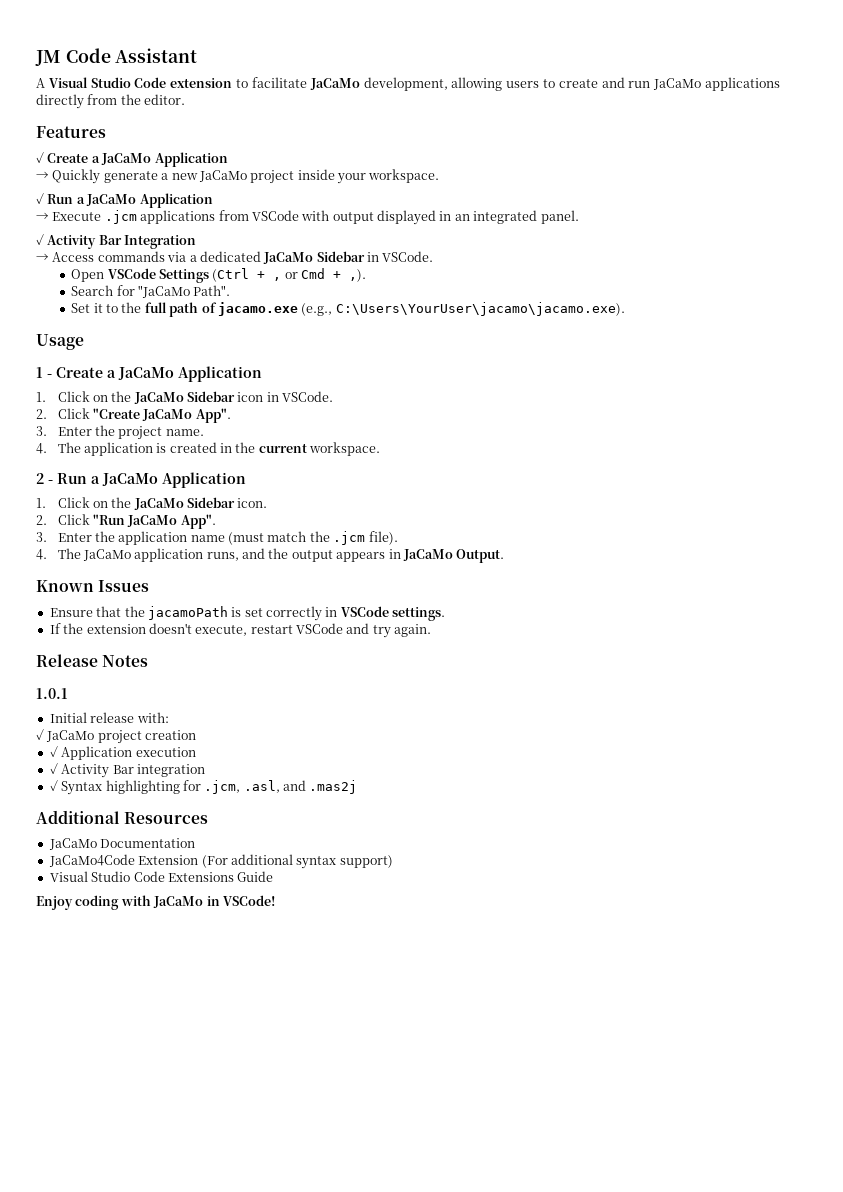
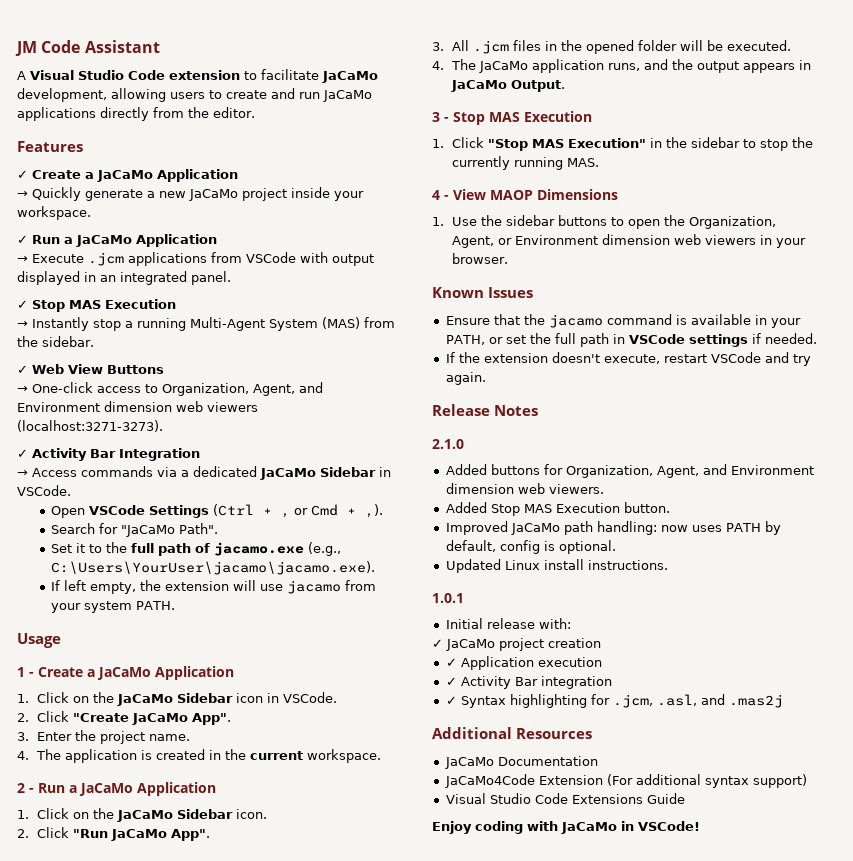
(579, 217) none -> [17,299,176,312] [17,317,395,331] [17,336,94,347] [17,364,164,374] [17,382,323,396] [17,401,258,412] [17,420,163,432] // ✓ Stop MAS Execution // → Instantly stop a running Multi-Agent System (MAS) from the sidebar. // ✓ Web View Buttons // → One-click access to Organization, Agent, and Environment dimension web viewers (localhost:3271-3273).
(625, 309) none -> [51,580,377,594] [51,601,176,613] // If left empty, the extension will use jacamo from your system PATH.
[57,531,398,545] Enter the application name (must match the .jcm file). -> [452,40,792,54] All .jcm files in the opened folder will be executed.
(505, 556) none -> [432,111,592,125] [432,137,814,151] [452,156,600,170] [432,189,618,200] [432,215,777,229] [452,234,807,248] [452,253,509,264] // 3 - Stop MAS Execution // 1. Click "Stop MAS Execution" in the sidebar to stop the currently running MAS. // 4 - View MAOP Dimensions // 1. Use the sidebar buttons to open the Organization, Agent, or Environment dimension web viewers in your browser.
[147,606,446,621] jacamoPath is set correctly in VSCode settings. -> [548,314,801,328] [445,333,817,347] jacamo command is available in your PATH, or set the full path in VSCode settings if needed.
(149, 661) none -> [432,439,464,449] [445,464,814,478] [445,483,604,494] [445,502,670,516] [445,521,781,535] [445,540,616,554] [445,559,668,573] // 2.1.0 // Added buttons for Organization, Agent, and Environment dimension web viewers. // Added Stop MAS Execution button. // Improved JaCaMo path handling: now uses PATH by default, config is optional. // Updated Linux install instructions.

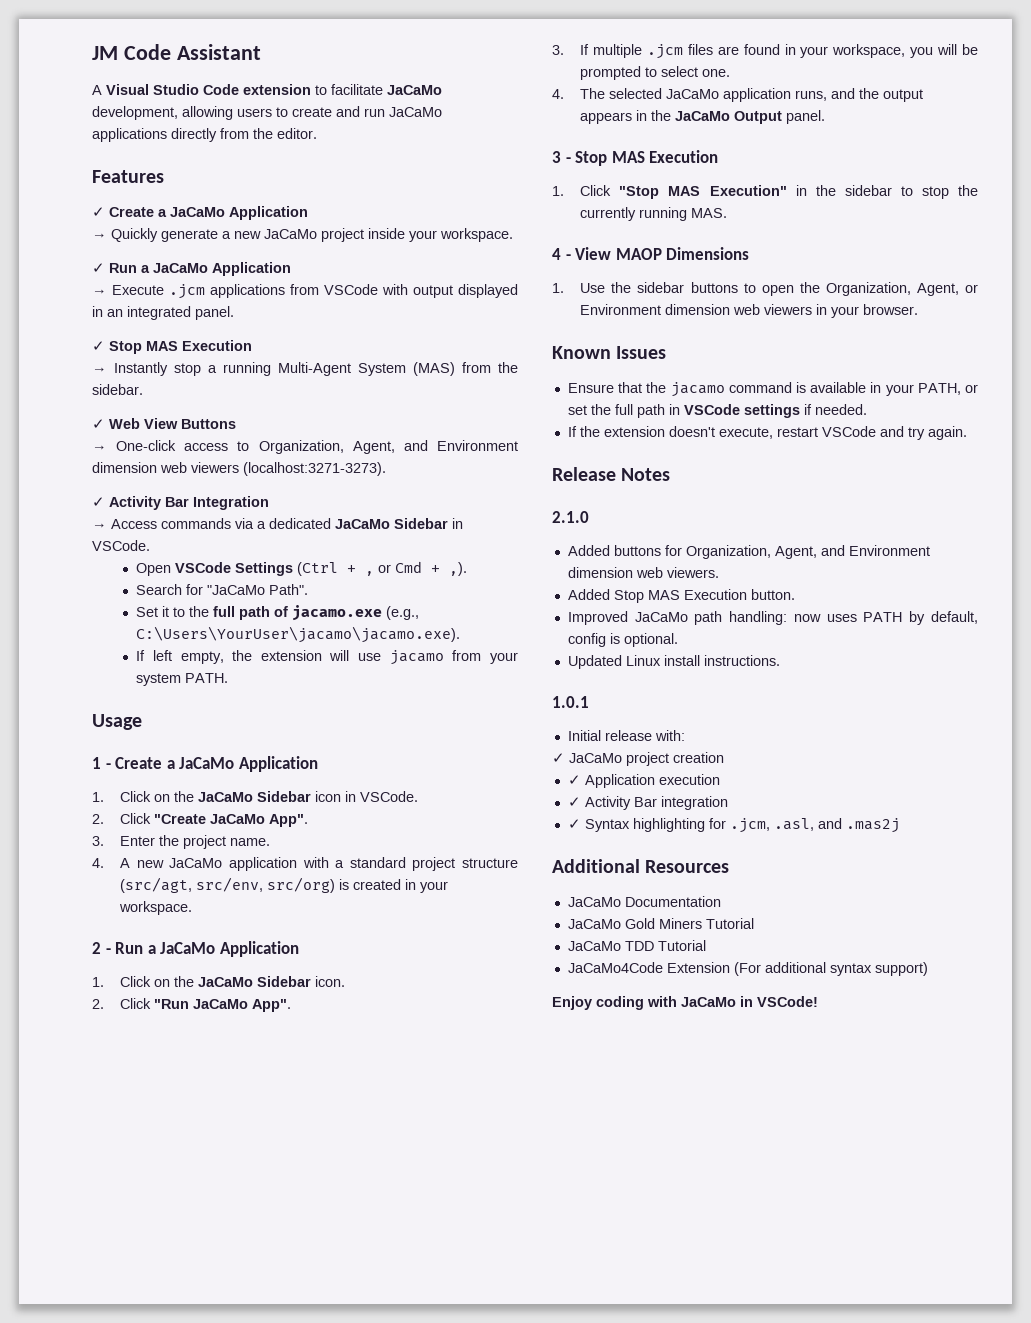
[36,749,138,763] The application -> [120,857,518,871] [120,877,336,893] A new JaCaMo application with a standard project structure (src/agt, src/env, src/org)
[225,749,304,760] the current -> [420,881,449,893] your
[452,40,792,54] [432,59,477,70] All .jcm files in the opened folder will be executed. // 4. The -> [580,44,978,59] [580,66,731,80] [552,88,663,99] If multiple .jcm files are found in your workspace, you will be prompted to select one. // 4. The selected
[451,80,566,92] JaCaMo Output. -> [651,110,826,124] the JaCaMo Output panel.
(598, 761) none -> [567,918,754,929] [567,940,706,951] // JaCaMo Gold Miners Tutorial // JaCaMo TDD Tutorial
[445,793,685,804] // Visual Studio Code Extensions Guide -> (928, 969) none

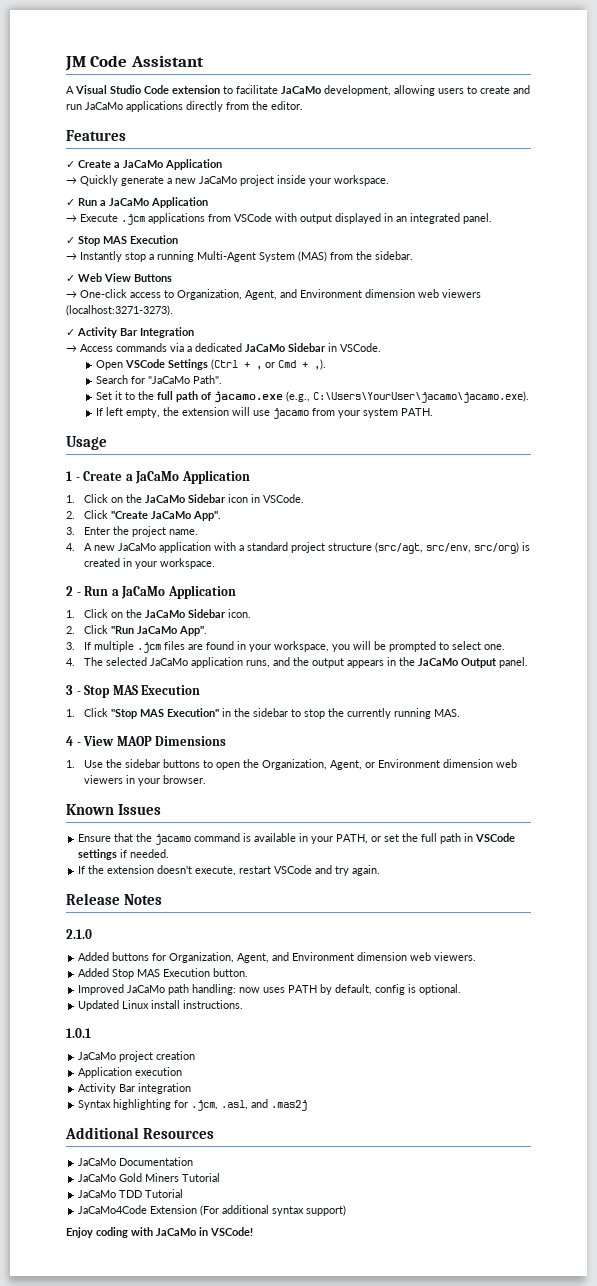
[567,730,685,741] [552,753,565,763] Initial release with: // ✓ -> (91, 1033) none
[567,775,581,785] ✓ -> (196, 1055) none
[567,797,581,807] ✓ -> (183, 1071) none
[567,819,581,829] ✓ -> (192, 1088) none

